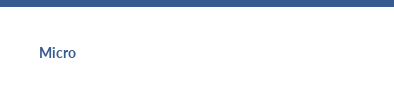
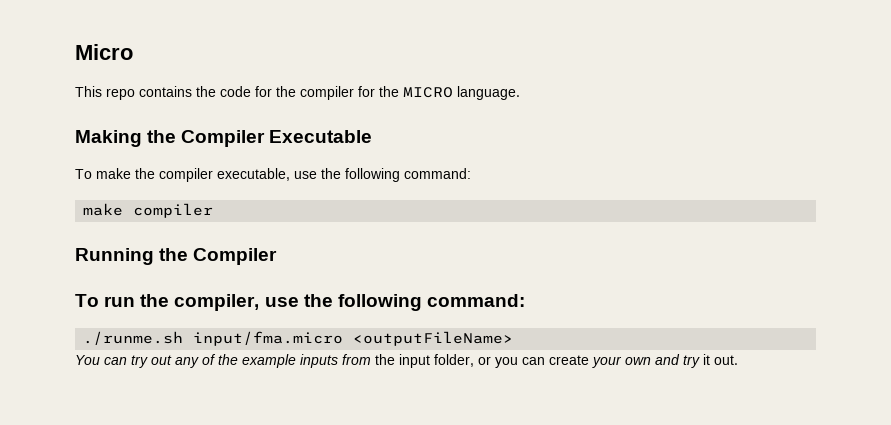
(76, 52) none -> [75,86,520,100] [75,130,373,147] [75,168,471,182] [83,203,214,218] [75,248,278,265] [75,294,525,311] [83,331,514,346] [75,354,738,368] // This repo contains the code for the compiler for the MICRO language. // Making the Compiler Executable // To make the compiler executable, use the following command: // make compiler // Running the Compiler // To run the compiler, use the following command: // ./runme.sh input/fma.micro <outputFileName> // You can try out any of the example inputs from the input folder, or you can create your own and try it out.

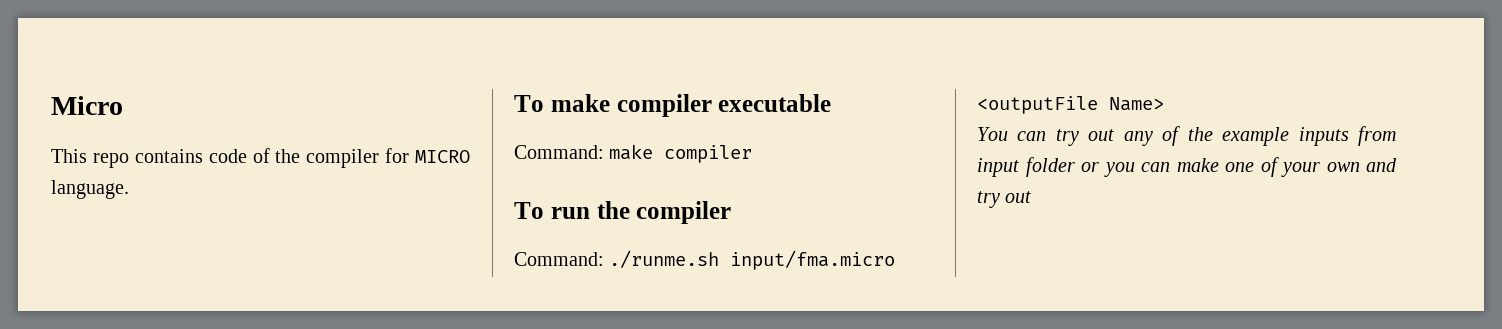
[196,86,272,97] the code for -> [208,148,270,163] code of
[379,86,399,97] the -> (410, 155) none
[75,130,373,147] [75,168,471,182] [83,203,214,218] [75,248,278,265] Making the Compiler Executable // To make the compiler executable, use the following command: // make compiler // Running the Compiler -> [514,94,832,117] [514,144,753,163] To make compiler executable // Command: make compiler
[174,294,525,311] [83,331,514,346] compiler, use the following command: // ./runme.sh input/fma.micro <outputFileName> -> [636,201,732,224] [514,250,896,270] [977,96,1164,114] compiler // Command: ./runme.sh input/fma.micro <outputFile Name>
[375,354,589,368] the input folder, or you can create -> [977,157,1279,177] input folder or you can make one of
[703,354,738,365] it out. -> [1005,191,1032,203] out

